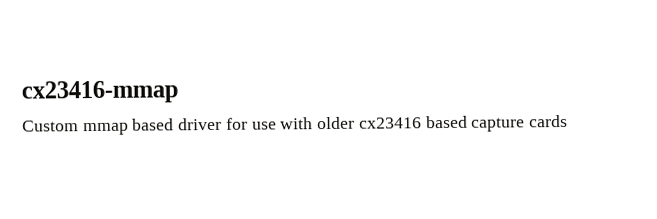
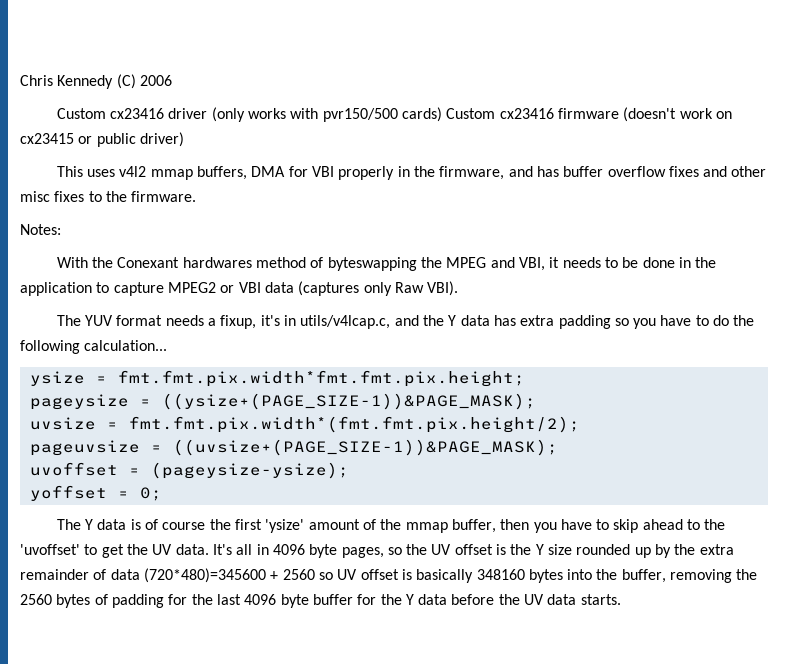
[21,80,179,104] [22,114,568,136] cx23416-mmap // Custom mmap based driver for use with older cx23416 based capture cards -> [20,74,172,89] [56,107,732,122] [20,132,184,147] [56,166,767,180] [20,191,197,202] [20,224,61,235] [56,257,717,271] [20,281,459,296] [56,315,755,329] [20,340,168,354] [29,370,525,387] [29,393,536,410] [29,416,580,433] [29,439,558,456] [29,462,349,479] [29,485,162,501] [56,519,726,533] [20,544,734,558] [20,568,758,583] [20,594,621,608] Chris Kennedy (C) 2006 // Custom cx23416 driver (only works with pvr150/500 cards) Custom cx23416 firmware (doesn't work on cx23415 or public driver) // This uses v4l2 mmap buffers, DMA for VBI properly in the firmware, and has buffer overflow fixes and other misc fixes to the firmware. // Notes: // With the Conexant hardwares method of byteswapping the MPEG and VBI, it needs to be done in the application to capture MPEG2 or VBI data (captures only Raw VBI). // The YUV format needs a fixup, it's in utils/v4lcap.c, and the Y data has extra padding so you have to do the following calculation... // ysize = fmt.fmt.pix.width*fmt.fmt.pix.height; // pageysize = ((ysize+(PAGE_SIZE-1))&PAGE_MASK); // uvsize = fmt.fmt.pix.width*(fmt.fmt.pix.height/2); // pageuvsize = ((uvsize+(PAGE_SIZE-1))&PAGE_MASK); // uvoffset = (pageysize-ysize); // yoffset = 0; // The Y data is of course the first 'ysize' amount of the mmap buffer, then you have to skip ahead to the 'uvoffset' to get the UV data. It's all in 4096 byte pages, so the UV offset is the Y size rounded up by the extra remainder of data (720*480)=345600 + 2560 so UV offset is basically 348160 bytes into the buffer, removing the 2560 bytes of padding for the last 4096 byte buffer for the Y data before the UV data starts.

